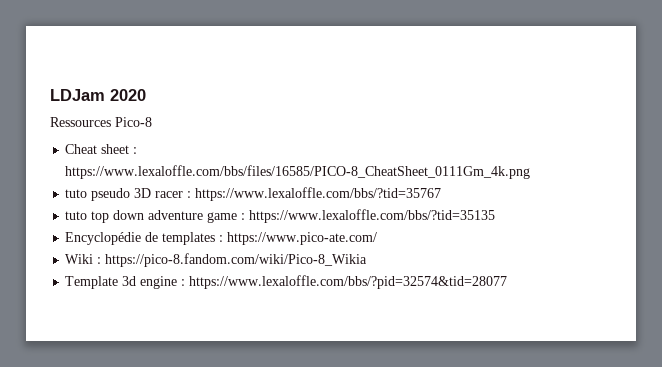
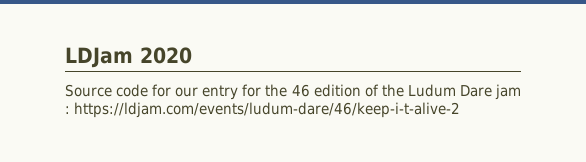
[50,117,152,127] [65,144,138,154] [65,165,531,179] [65,187,442,201] [65,209,496,223] [65,232,378,245] [65,253,368,267] [65,275,508,289] Ressources Pico-8 // Cheat sheet : https://www.lexaloffle.com/bbs/files/16585/PICO-8_CheatSheet_0111Gm_4k.png // tuto pseudo 3D racer : https://www.lexaloffle.com/bbs/?tid=35767 // tuto top down adventure game : https://www.lexaloffle.com/bbs/?tid=35135 // Encyclopédie de templates : https://www.pico-ate.com/ // Wiki : https://pico-8.fandom.com/wiki/Pico-8_Wikia // Template 3d engine : https://www.lexaloffle.com/bbs/?pid=32574&tid=28077 -> [65,84,521,100] [65,102,460,118] Source code for our entry for the 46 edition of the Ludum Dare jam : https://ldjam.com/events/ludum-dare/46/keep-i-t-alive-2

